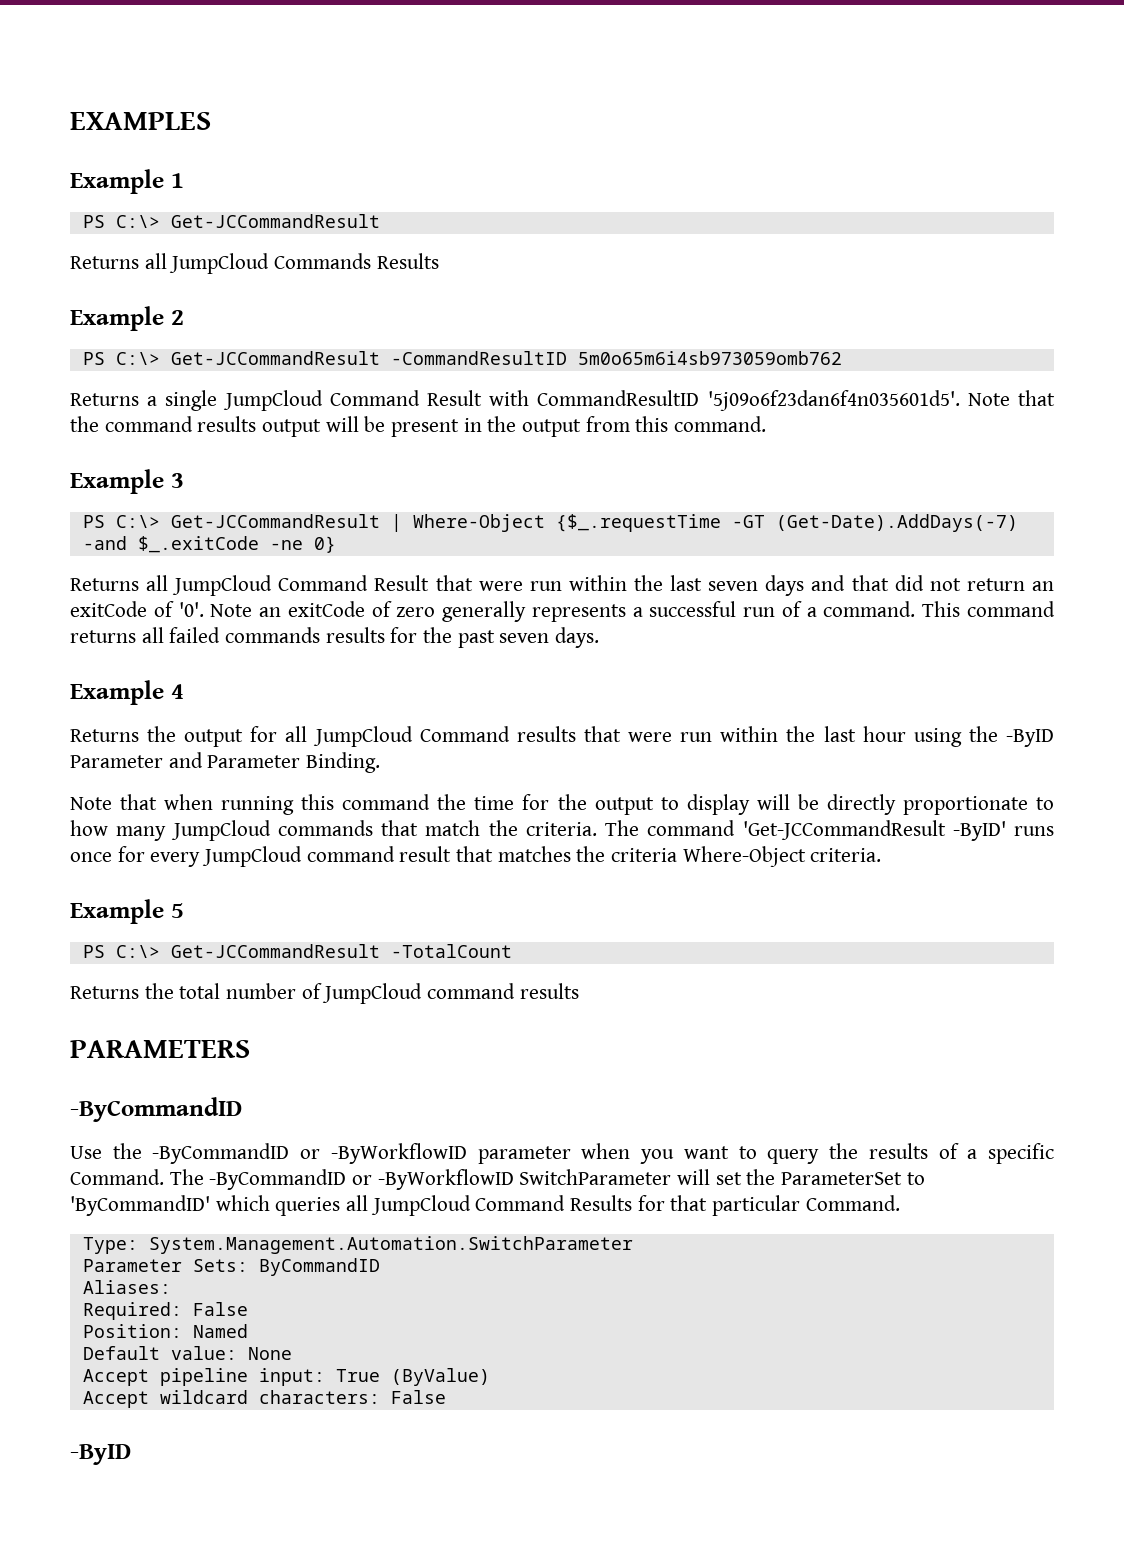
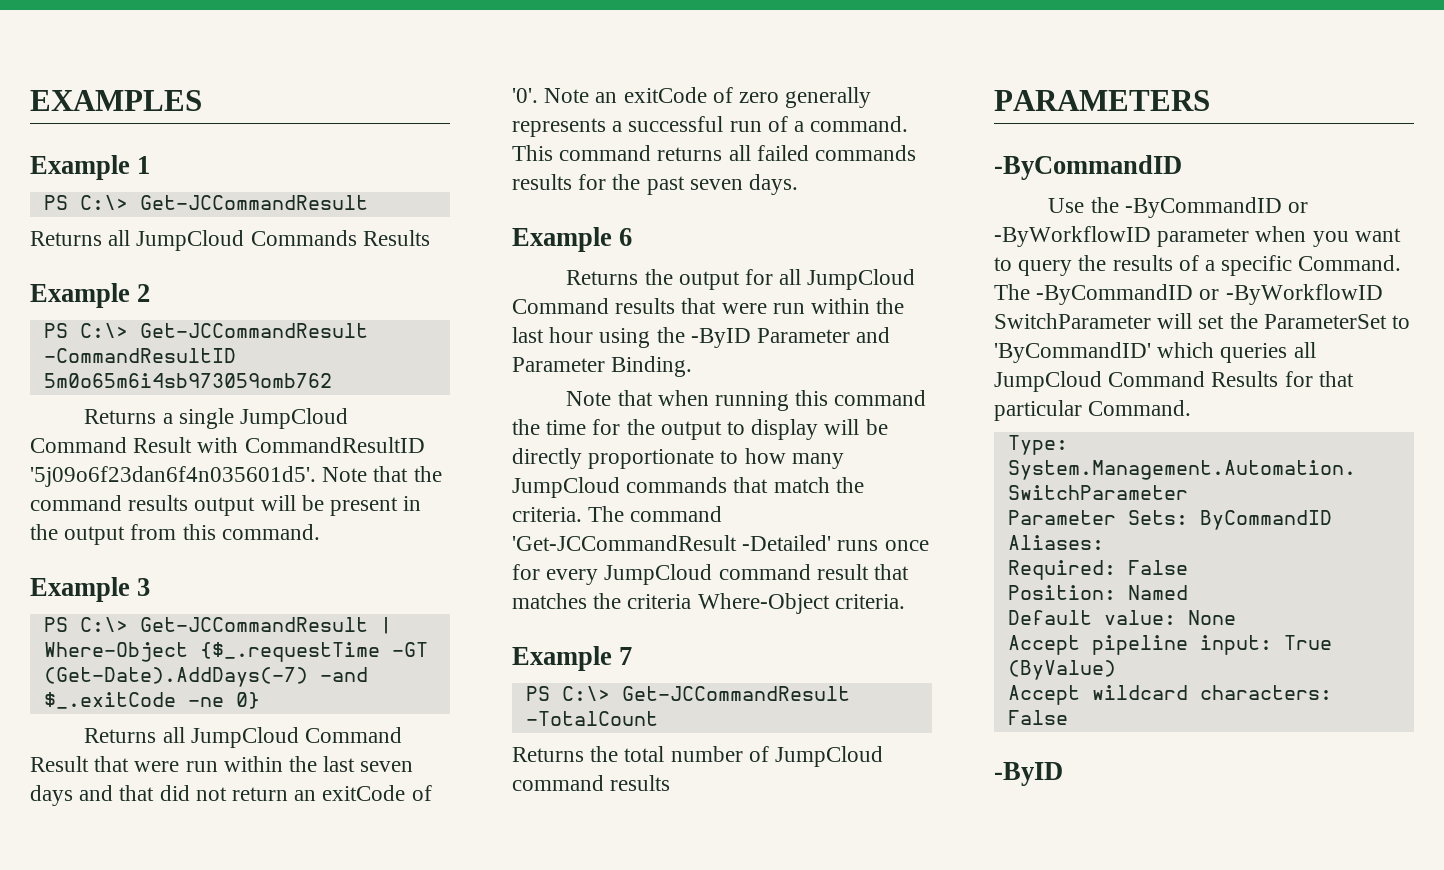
[170,684,184,699] 4 -> [619,228,633,246] 6
[952,821,1006,841] -ByID' -> [742,535,832,551] -Detailed'
[170,903,184,918] 5 -> [619,647,633,665] 7

